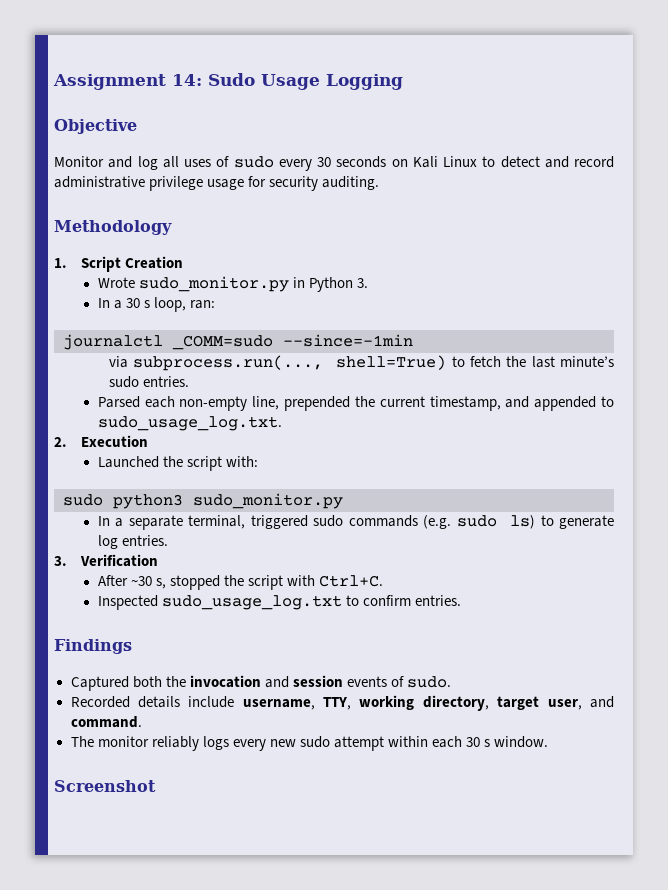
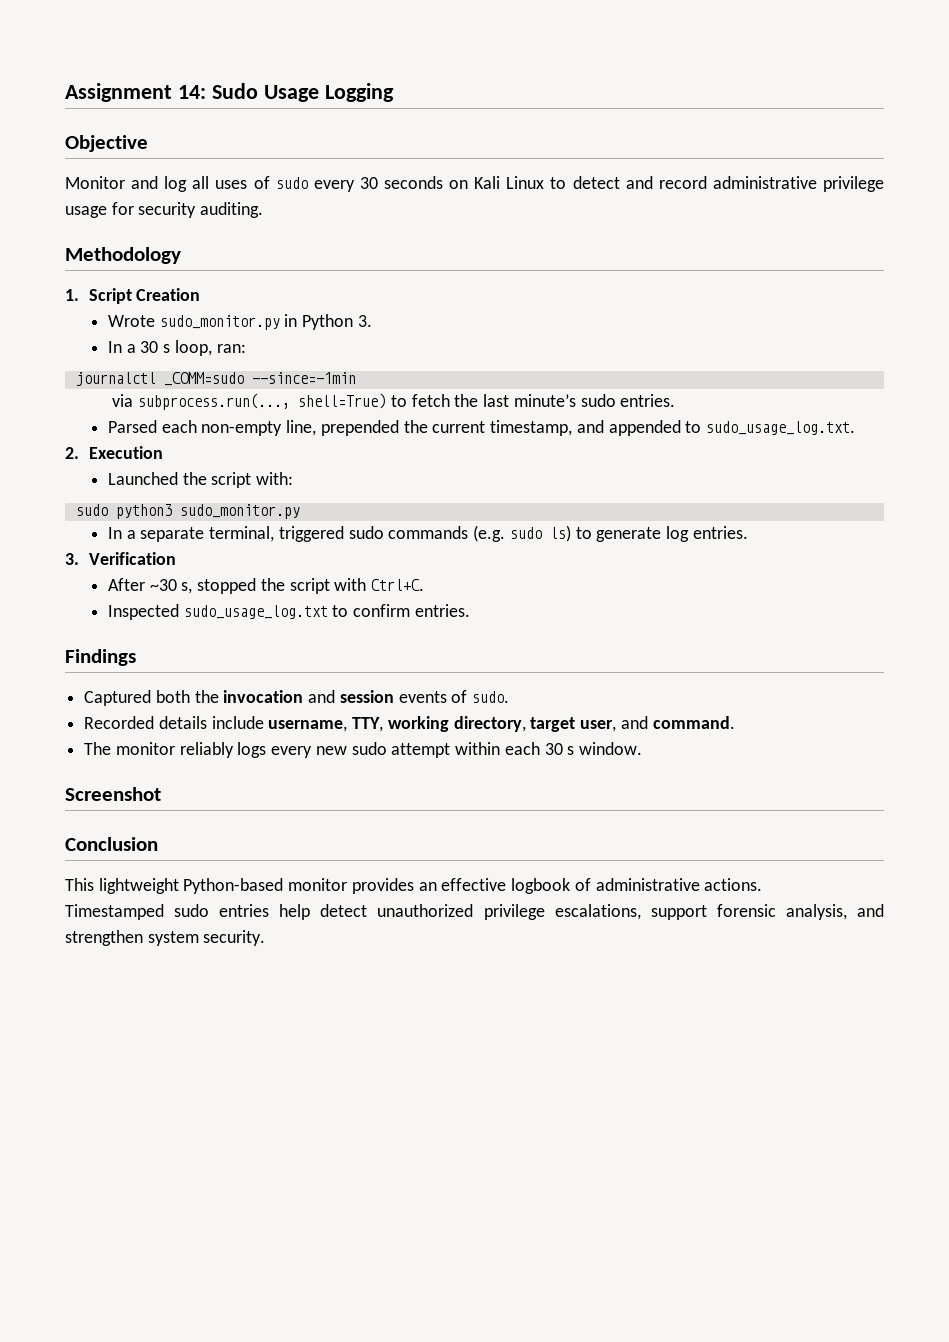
(156, 786) none -> [65,837,158,851] [65,878,763,894] [65,904,884,920] [65,930,266,946] // Conclusion // This lightweight Python-based monitor provides an effective logbook of administrative actions. // Timestamped sudo entries help detect unauthorized privilege escalations, support forensic analysis, and strengthen system security.

